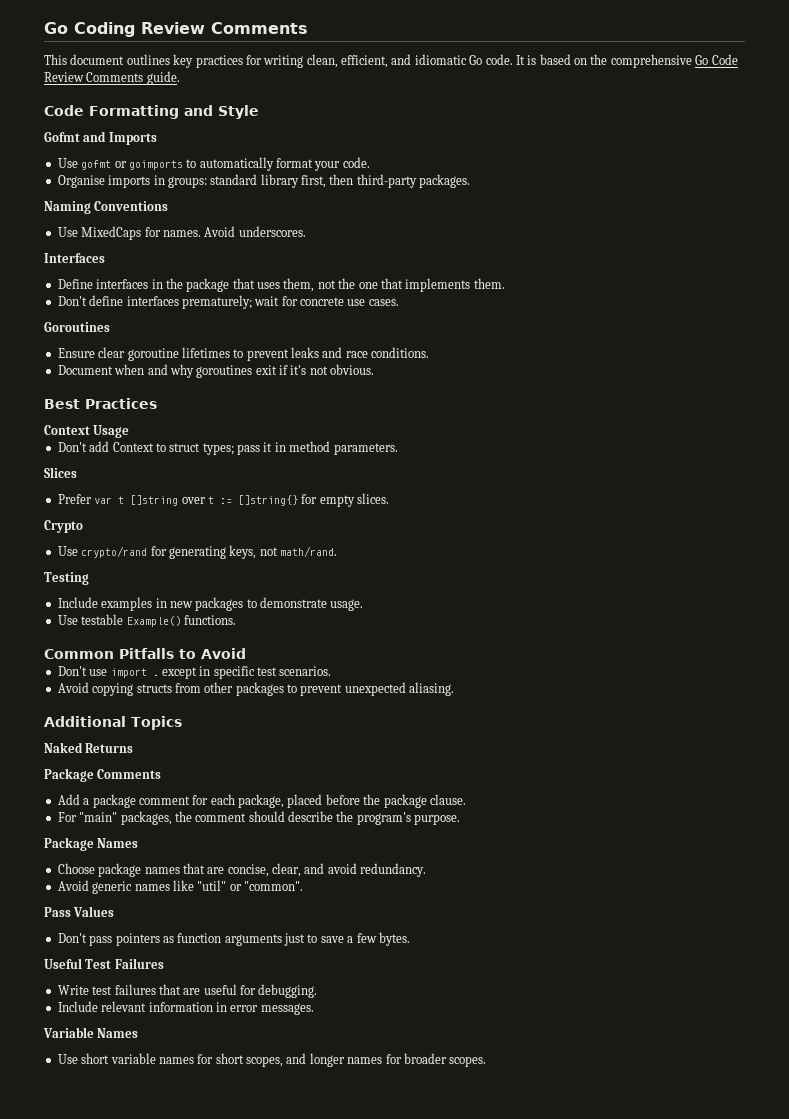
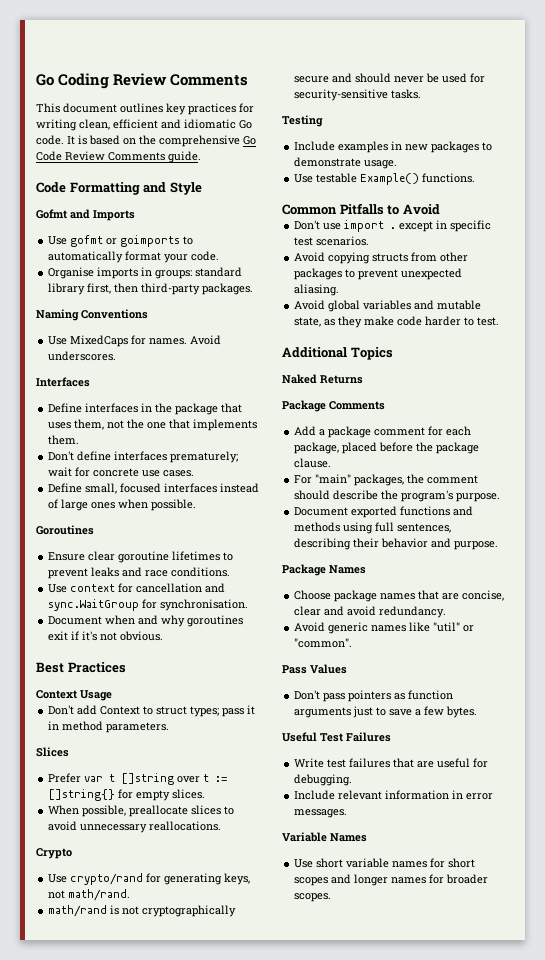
[341,55,388,68] efficient, -> [113,119,158,129] efficient
(399, 302) none -> [48,483,260,494] [48,499,197,511] // Define small, focused interfaces instead of large ones when possible.
(430, 352) none -> [48,583,226,593] [48,599,249,611] // Use context for cancellation and sync.WaitGroup for synchronisation.
(389, 498) none -> [48,805,235,817] [48,821,222,833] // When possible, preallocate slices to avoid unnecessary reallocations.
(337, 551) none -> [48,905,237,917] [294,73,486,83] [294,89,422,101] // math/rand is not cryptographically secure and should never be used for security-sensitive tasks.
(455, 689) none -> [294,300,482,312] [294,316,500,328] // Avoid global variables and mutable state, as they make code harder to test.
(461, 819) none -> [294,506,474,518] [294,522,452,534] [294,538,499,550] // Document exported functions and methods using full sentences, describing their behavior and purpose.
[272,863,301,877] clear, -> [294,606,322,616] clear
[246,1056,283,1067] scopes, -> [294,877,329,886] scopes

